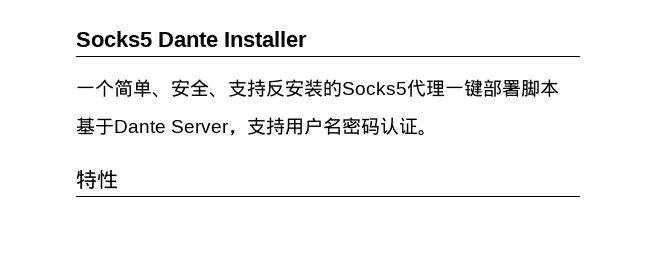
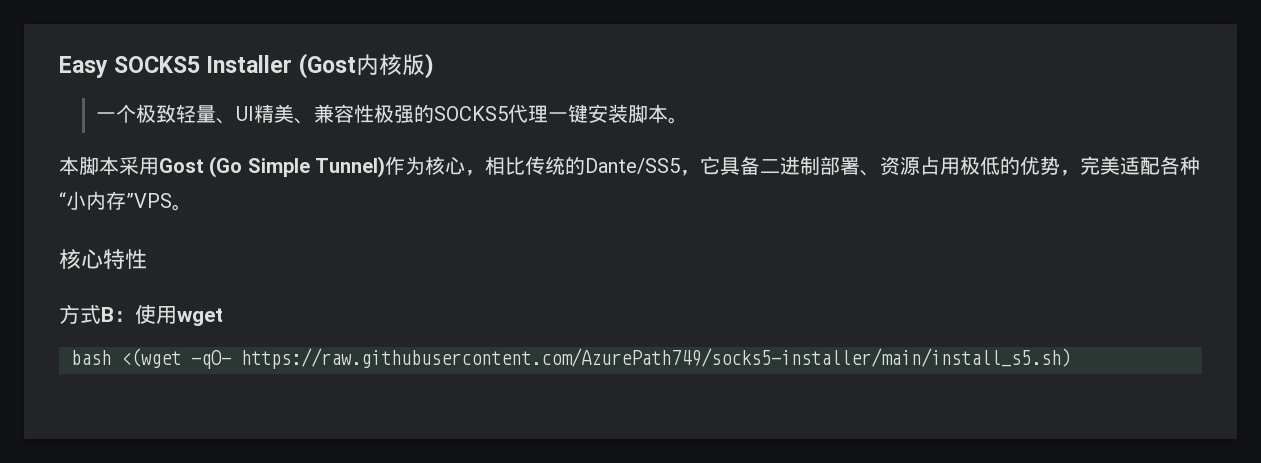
[76,31,218,47] Socks5 Dante -> [59,56,201,78] Easy SOCKS5
[76,79,559,98] [76,117,438,136] // 一个简单、安全、支持反安装的Socks5代理一键部署脚本 // 基于Dante Server，支持用户名密码认证。 // -> [298,53,434,79] [95,104,688,124] [59,156,1201,178] [59,191,192,211] [59,249,103,269] (Gost内核版) // 一个极致轻量、UI精美、兼容性极强的SOCKS5代理一键安装脚本。 // 本脚本采用Gost (Go Simple Tunnel)作为核心，相比传统的Dante/SS5，它具备二进制部署、资源占用极低的优势，完美适配各种“小内存”VPS。 // 核心
(118, 179) none -> [59,304,223,326] [71,348,1071,369] // 方式B：使用wget // bash <(wget -qO- https://raw.githubusercontent.com/AzurePath749/socks5-installer/main/install_s5.sh)

